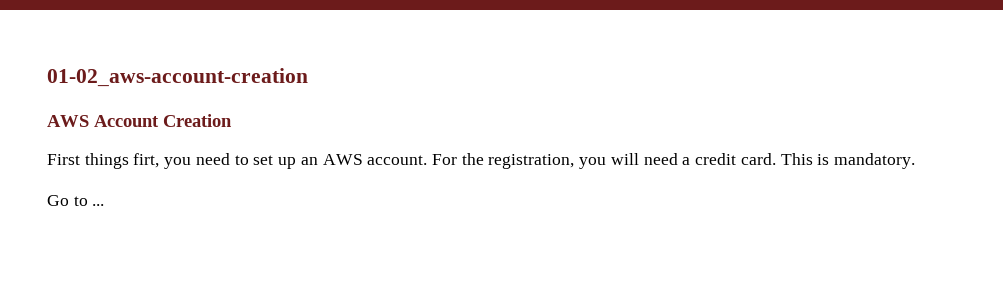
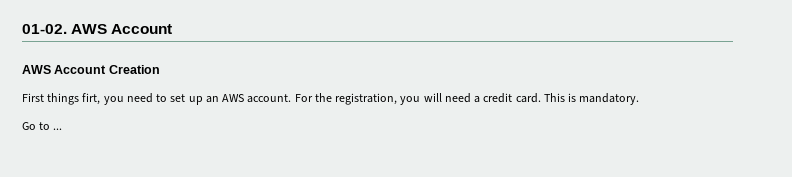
[47,68,308,87] 01-02_aws-account-creation -> [22,24,173,34] 01-02. AWS Account

